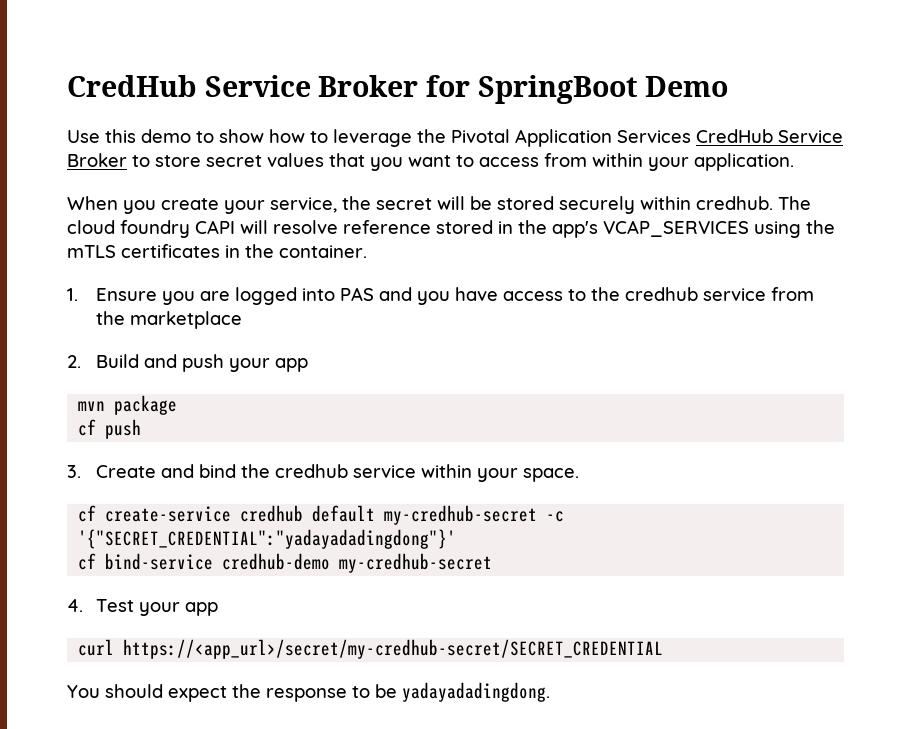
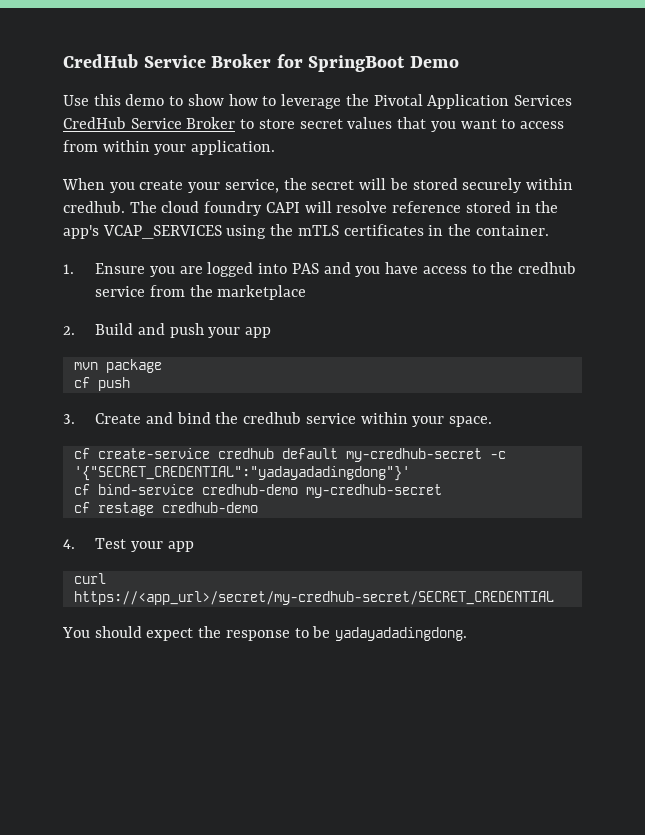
(493, 563) none -> [73,502,258,516] // cf restage credhub-demo

